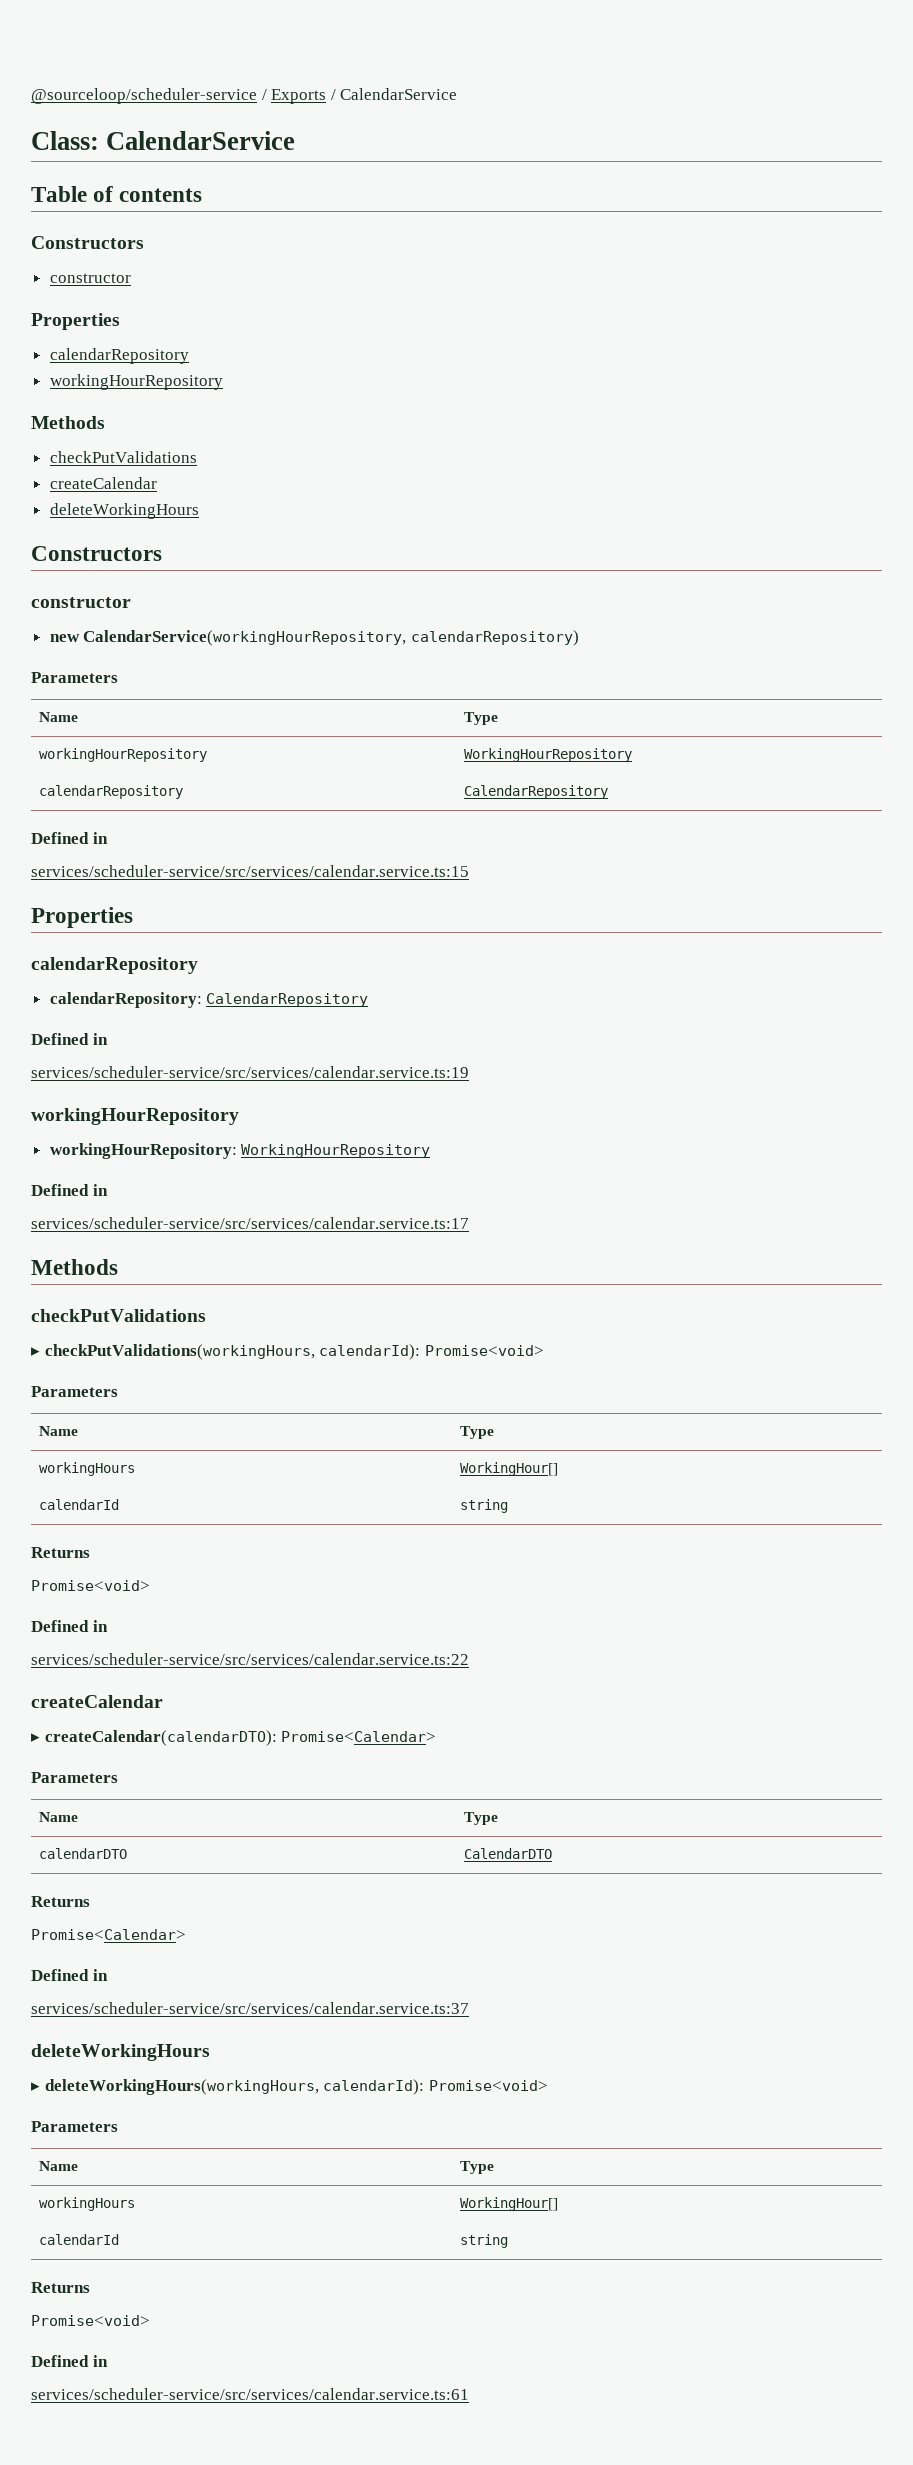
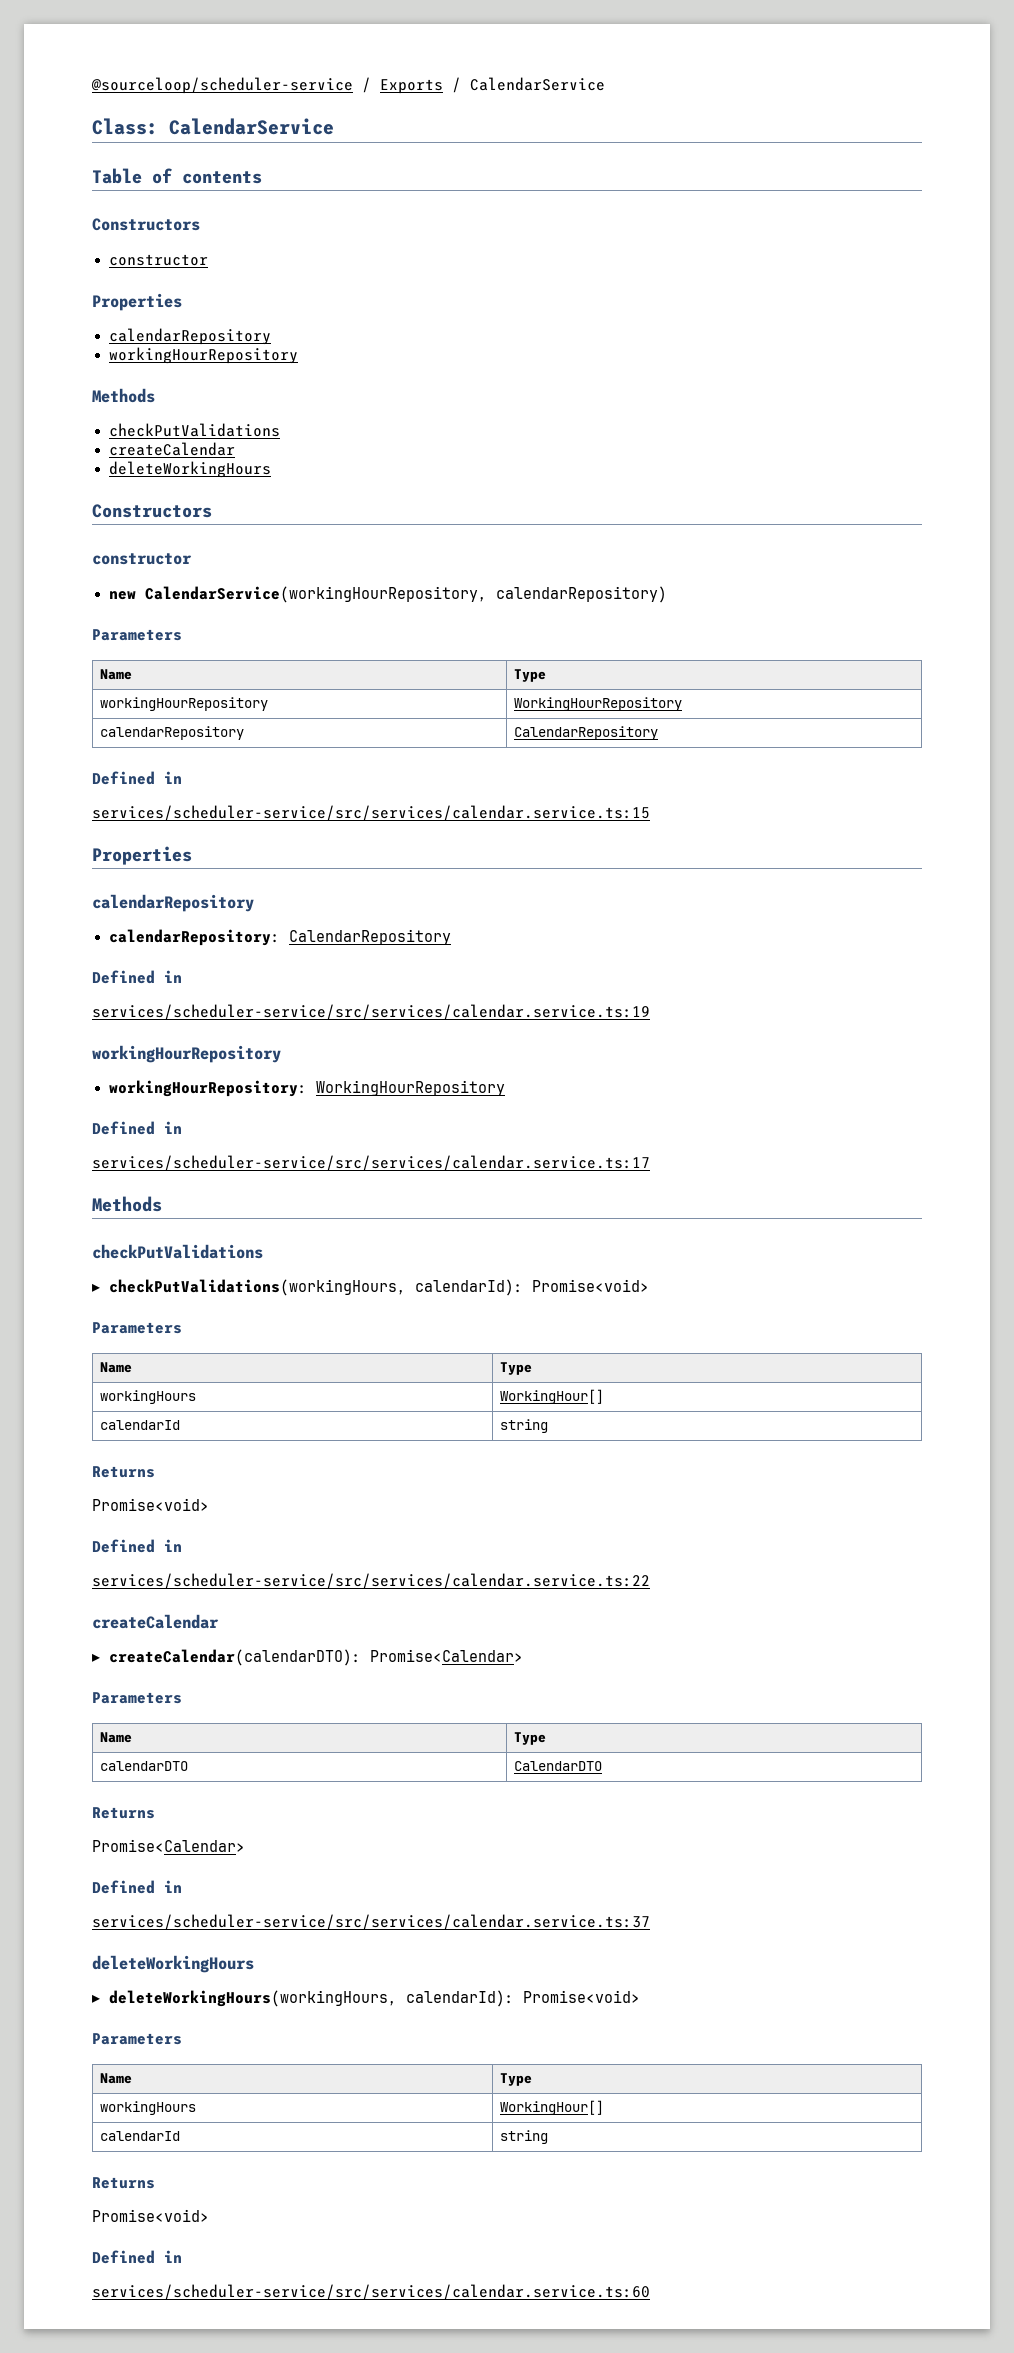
[31,2388,469,2400] services/scheduler-service/src/services/calendar.service.ts:61 -> [92,2284,650,2300] services/scheduler-service/src/services/calendar.service.ts:60

